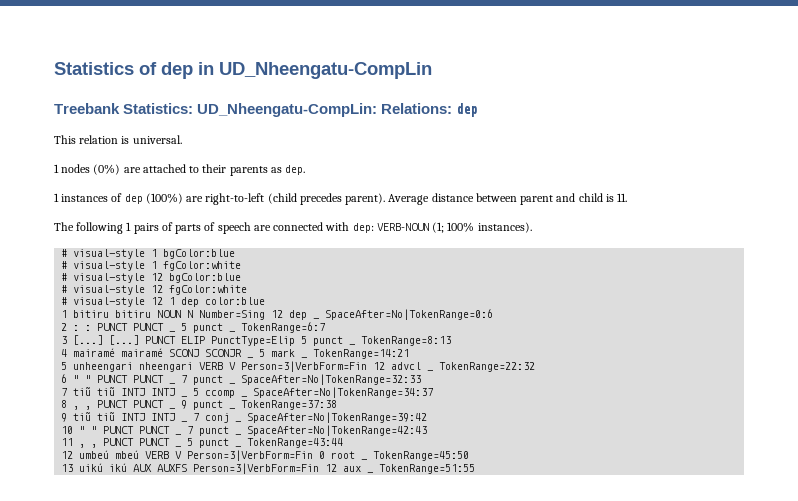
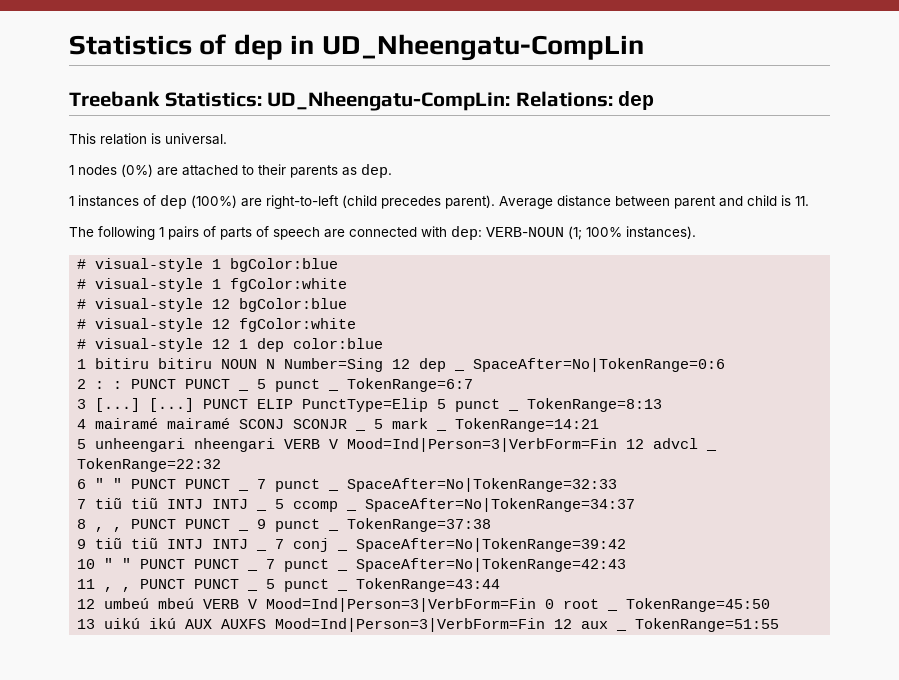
[241,361,368,372] Person=3|VerbForm=Fin -> [347,438,618,452] Mood=Ind|Person=3|VerbForm=Fin
[187,450,314,461] Person=3|VerbForm=Fin -> [266,598,537,612] Mood=Ind|Person=3|VerbForm=Fin
[193,463,320,474] Person=3|VerbForm=Fin -> [275,618,546,632] Mood=Ind|Person=3|VerbForm=Fin

